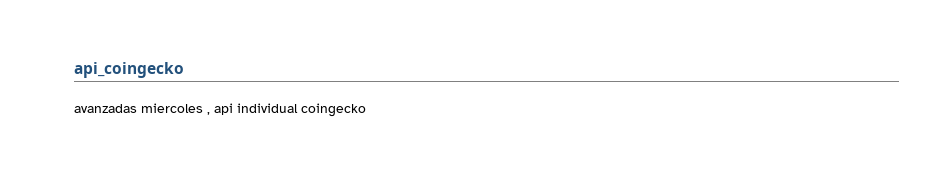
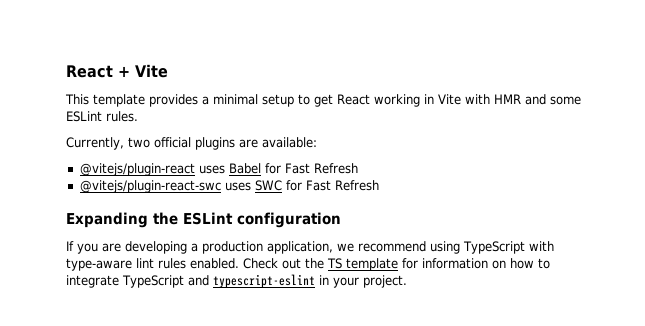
[74,62,184,78] [74,103,366,117] api_coingecko // avanzadas miercoles , api individual coingecko -> [66,64,168,78] [65,94,581,107] [66,111,138,122] [66,137,317,150] [79,163,358,176] [79,180,379,193] [66,212,341,228] [66,241,554,254] [66,258,550,271] [66,274,407,288] React + Vite // This template provides a minimal setup to get React working in Vite with HMR and some ESLint rules. // Currently, two official plugins are available: // @vitejs/plugin-react uses Babel for Fast Refresh // @vitejs/plugin-react-swc uses SWC for Fast Refresh // Expanding the ESLint configuration // If you are developing a production application, we recommend using TypeScript with type-aware lint rules enabled. Check out the TS template for information on how to integrate TypeScript and typescript-eslint in your project.

